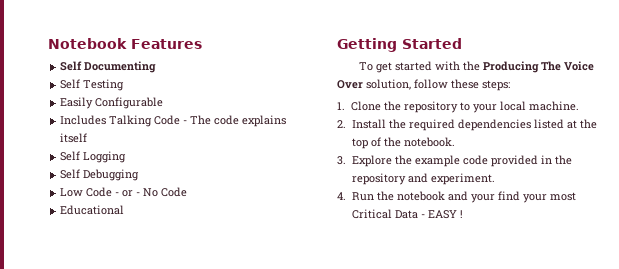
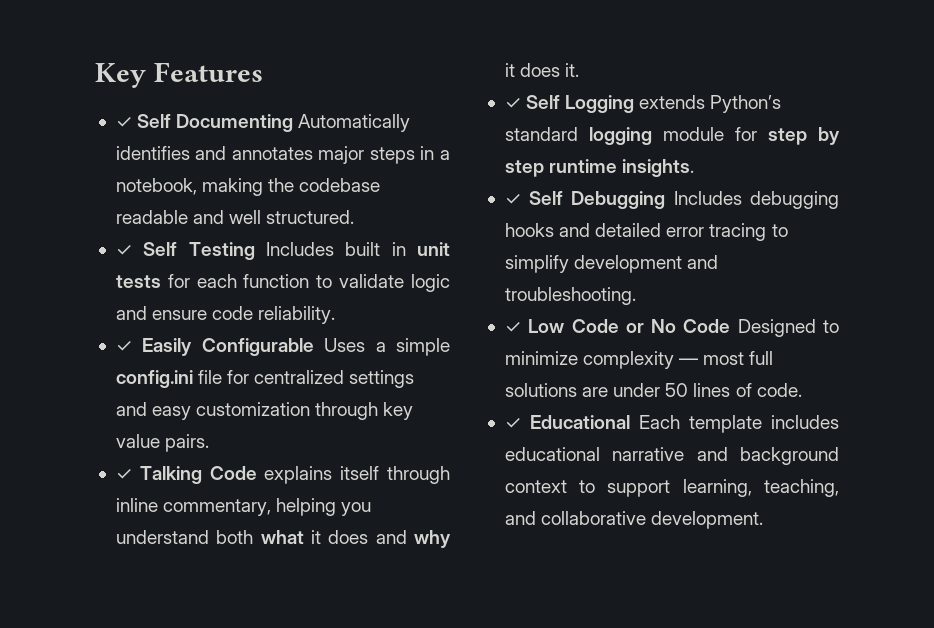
[48,38,127,49] Notebook -> [95,63,146,88] Key
(202, 44) none -> [115,117,132,128] ✓
[60,79,125,91] [60,97,164,109] [60,115,287,127] [60,133,88,143] [60,151,127,163] [60,169,140,181] [60,187,188,197] [60,205,125,215] [337,38,462,52] [358,61,594,73] [337,79,510,91] [337,101,579,113] [337,119,597,131] [351,137,455,149] [337,155,572,167] [351,173,495,185] [337,191,576,203] [351,209,463,219] // Self Testing // Easily Configurable // Includes Talking Code - The code explains itself // Self Logging // Self Debugging // Low Code - or - No Code // Educational // Getting Started // To get started with the Producing The Voice Over solution, follow these steps: // 1. Clone the repository to your local machine. // 2. Install the required dependencies listed at the top of the notebook. // 3. Explore the example code provided in the repository and experiment. // 4. Run the notebook and your find your most Critical Data - EASY ! -> [298,114,411,132] [115,146,450,164] [115,178,381,196] [115,210,355,224] [115,242,451,260] [115,274,451,292] [115,306,336,324] [115,338,451,356] [115,370,415,388] [115,402,414,420] [115,434,210,452] [115,466,451,484] [115,498,372,516] [115,530,451,548] [504,63,580,77] [504,95,782,113] [504,127,840,145] [504,159,695,177] [504,191,839,209] [504,223,788,241] [504,255,719,273] [504,287,636,305] [504,319,839,337] [504,351,774,369] [504,383,802,397] [504,415,839,433] [504,447,839,465] [504,479,839,497] [504,511,764,529] Automatically identifies and annotates major steps in a notebook, making the codebase readable and well structured. // ✓ Self Testing Includes built in unit tests for each function to validate logic and ensure code reliability. // ✓ Easily Configurable Uses a simple config.ini file for centralized settings and easy customization through key value pairs. // ✓ Talking Code explains itself through inline commentary, helping you understand both what it does and why it does it. // ✓ Self Logging extends Python’s standard logging module for step by step runtime insights. // ✓ Self Debugging Includes debugging hooks and detailed error tracing to simplify development and troubleshooting. // ✓ Low Code or No Code Designed to minimize complexity — most full solutions are under 50 lines of code. // ✓ Educational Each template includes educational narrative and background context to support learning, teaching, and collaborative development.

